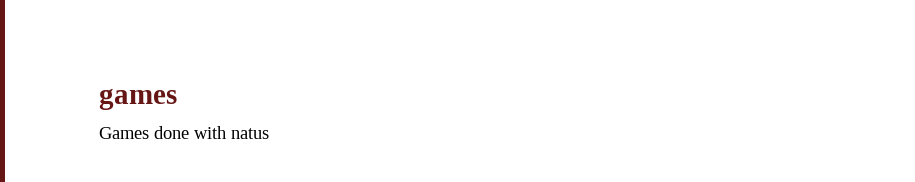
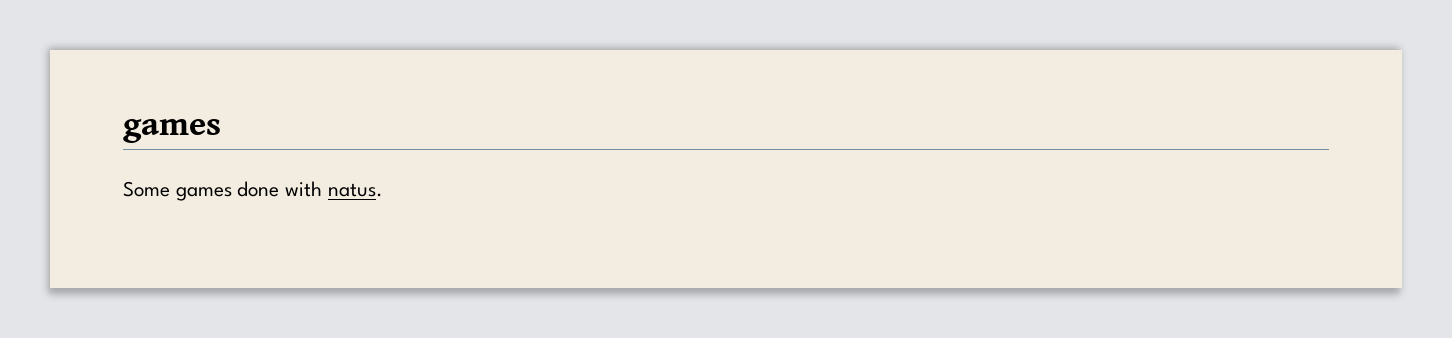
[99,127,149,139] Games -> [123,181,232,201] Some games
[231,128,269,139] natus -> [327,183,383,197] natus.

